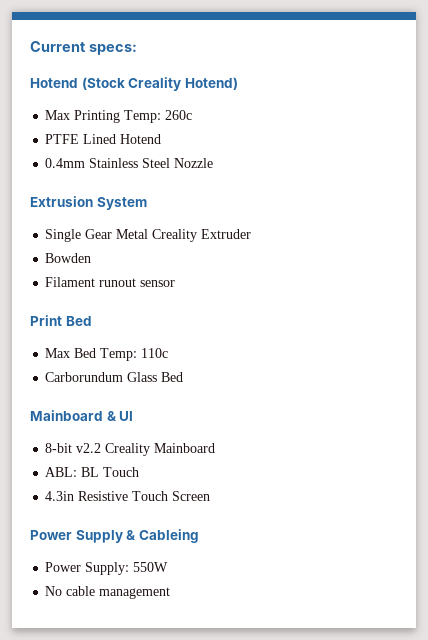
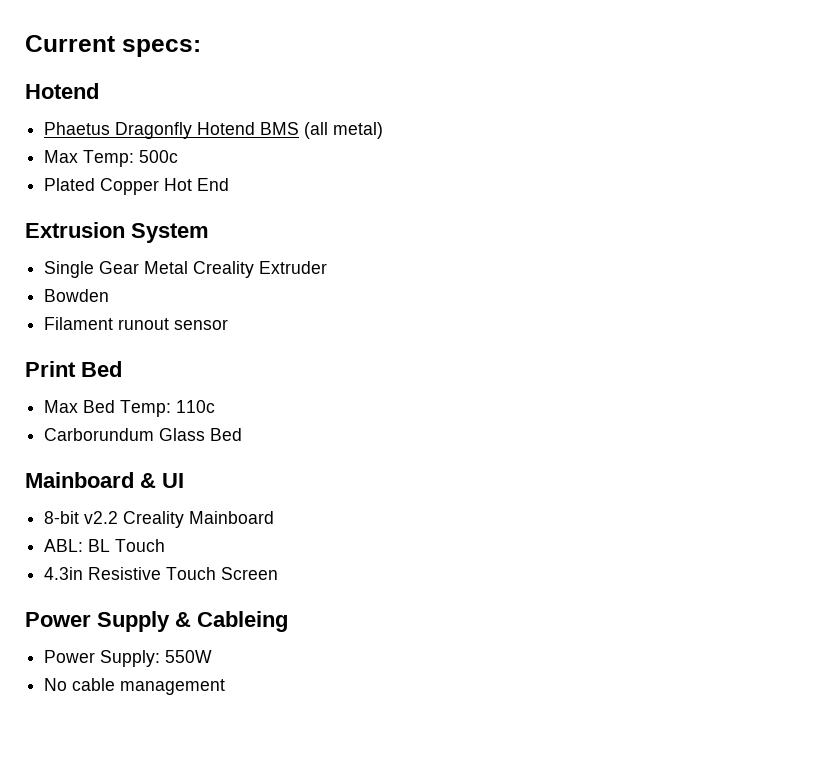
[81,77,238,91] [45,110,193,123] [45,134,162,144] [45,158,214,168] (Stock Creality Hotend) // Max Printing Temp: 260c // PTFE Lined Hotend // 0.4mm Stainless Steel Nozzle -> [44,122,384,139] [44,150,179,167] [44,178,230,195] // Phaetus Dragonfly Hotend BMS (all metal) // Max Temp: 500c // Plated Copper Hot End

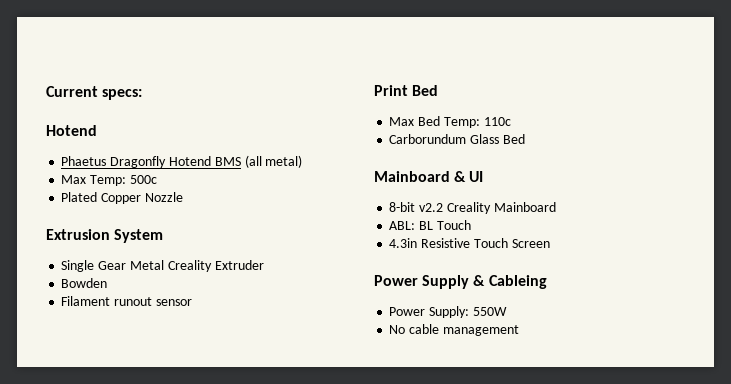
[164,178,230,191] Hot End -> [144,192,183,202] Nozzle

